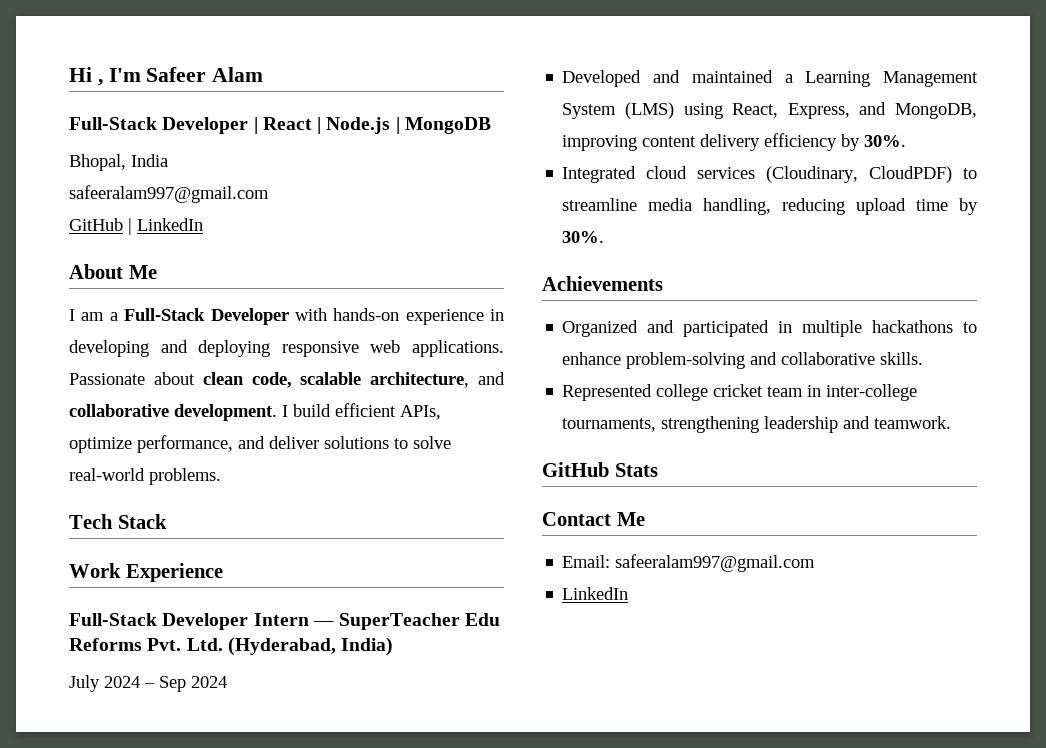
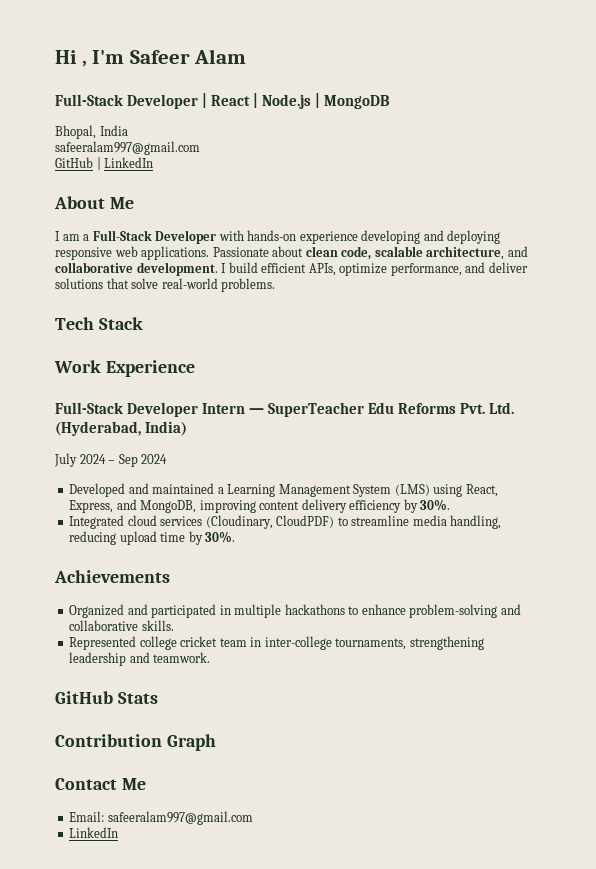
[490,309,504,321] in -> (358, 237) none
[394,438,408,449] to -> [106,278,129,289] that
(658, 470) none -> [55,734,216,751] // Contribution Graph

